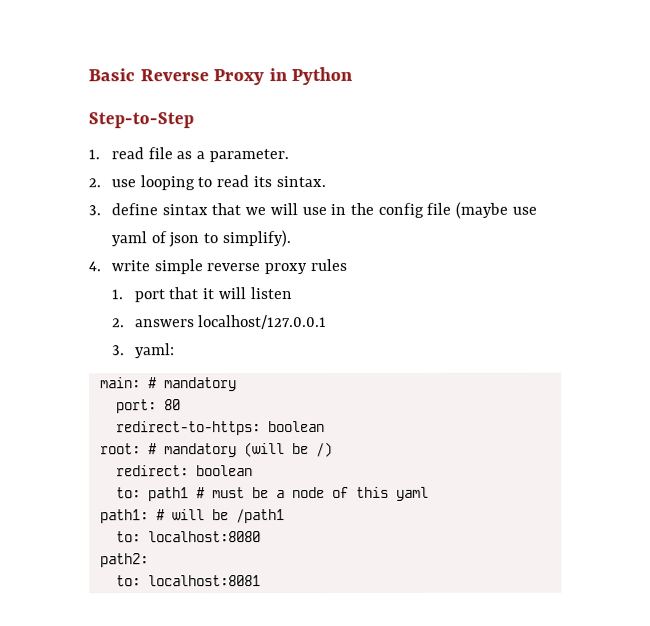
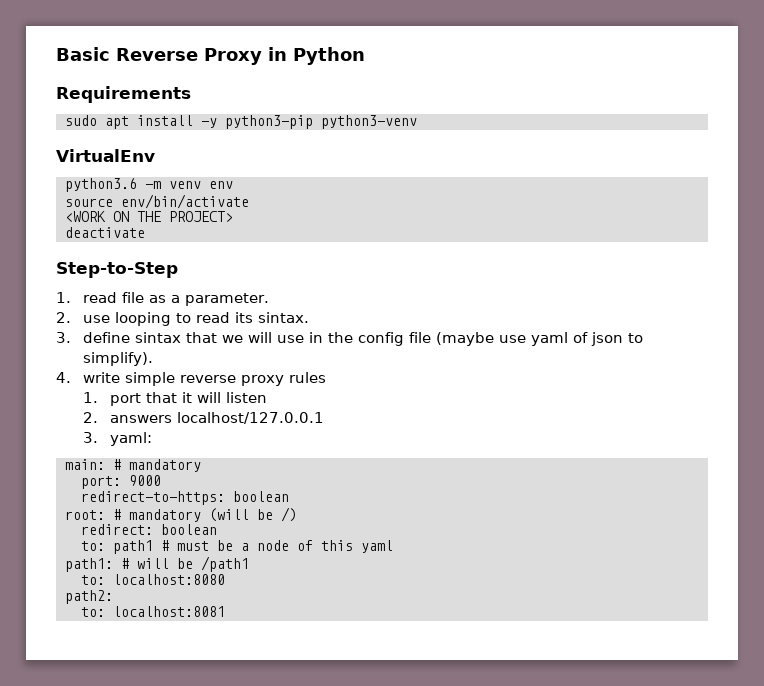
(354, 76) none -> [56,86,191,103] [65,115,417,129] [56,149,155,162] [65,178,233,192] [65,194,249,209] [65,211,233,222] [65,227,145,238] // Requirements // sudo apt install -y python3-pip python3-venv // VirtualEnv // python3.6 -m venv env // source env/bin/activate // <WORK ON THE PROJECT> // deactivate
[163,399,181,411] 80 -> [129,475,161,486] 9000

